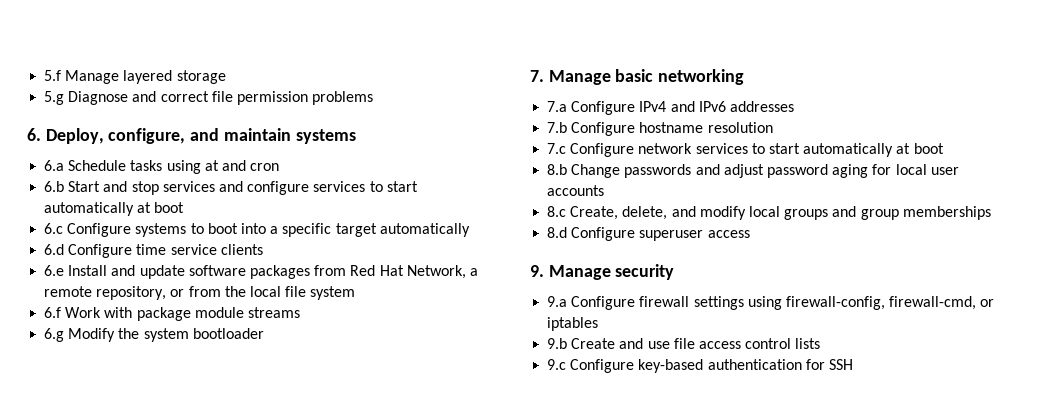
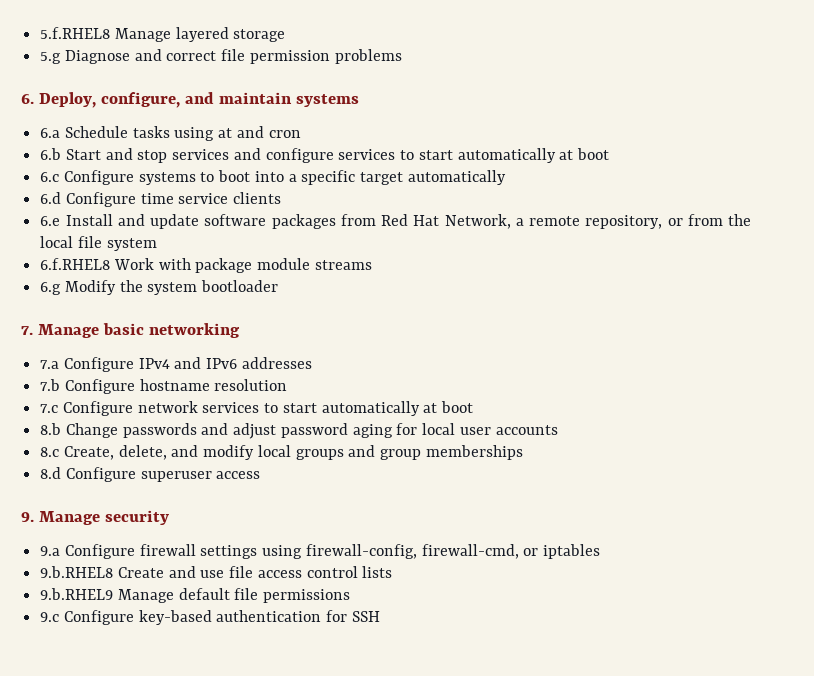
[44,70,62,81] 5.f -> [40,27,111,39] 5.f.RHEL8
[44,307,62,318] 6.f -> [40,258,111,270] 6.f.RHEL8
[547,338,568,349] 9.b -> [40,566,114,578] 9.b.RHEL8
(821, 343) none -> [40,588,351,603] // 9.b.RHEL9 Manage default file permissions

